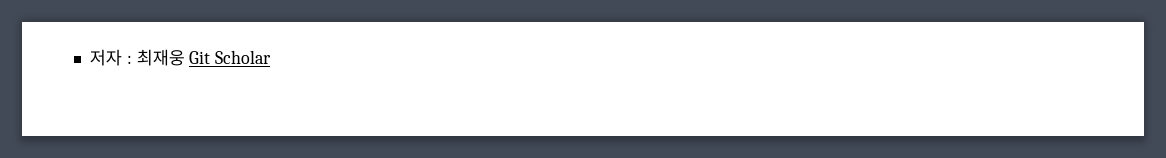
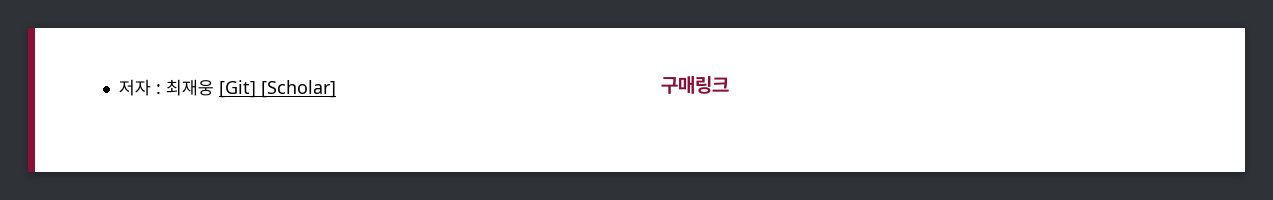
[189,50,272,64] Git Scholar -> [218,80,336,98] [661,76,729,94] [Git] [Scholar] // 구매링크

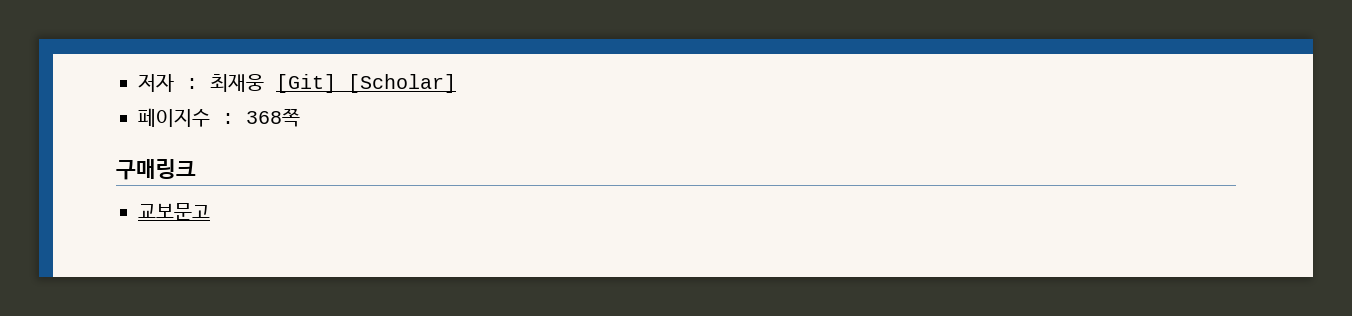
(336, 89) none -> [138,108,300,127] // 페이지수 : 368쪽
(729, 85) none -> [138,203,210,220] // 교보문고

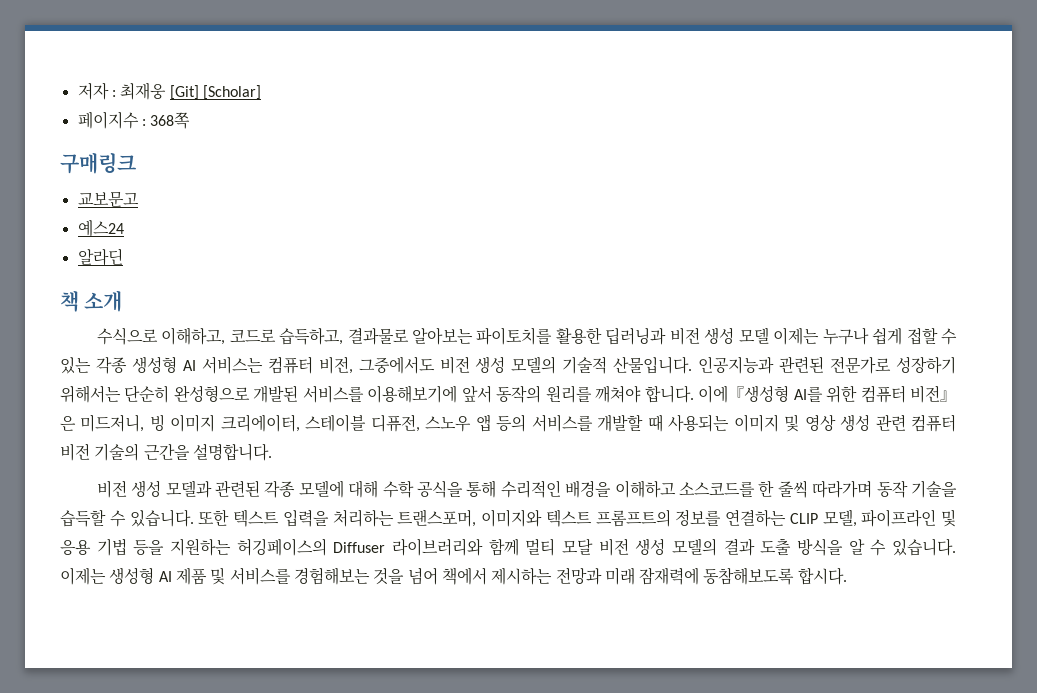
(210, 211) none -> [77,220,124,237] [77,248,123,266] [60,290,123,312] [96,327,957,345] [60,356,956,374] [60,385,957,403] [60,414,957,432] [60,443,272,461] [96,480,958,498] [60,509,956,527] [60,538,956,556] [60,567,847,585] // 예스24 // 알라딘 // 책 소개 // 수식으로 이해하고, 코드로 습득하고, 결과물로 알아보는 파이토치를 활용한 딥러닝과 비전 생성 모델 이제는 누구나 쉽게 접할 수 있는 각종 생성형 AI 서비스는 컴퓨터 비전, 그중에서도 비전 생성 모델의 기술적 산물입니다. 인공지능과 관련된 전문가로 성장하기 위해서는 단순히 완성형으로 개발된 서비스를 이용해보기에 앞서 동작의 원리를 깨쳐야 합니다. 이에『생성형 AI를 위한 컴퓨터 비전』은 미드저니, 빙 이미지 크리에이터, 스테이블 디퓨전, 스노우 앱 등의 서비스를 개발할 때 사용되는 이미지 및 영상 생성 관련 컴퓨터 비전 기술의 근간을 설명합니다. // 비전 생성 모델과 관련된 각종 모델에 대해 수학 공식을 통해 수리적인 배경을 이해하고 소스코드를 한 줄씩 따라가며 동작 기술을 습득할 수 있습니다. 또한 텍스트 입력을 처리하는 트랜스포머, 이미지와 텍스트 프롬프트의 정보를 연결하는 CLIP 모델, 파이프라인 및 응용 기법 등을 지원하는 허깅페이스의 Diffuser 라이브러리와 함께 멀티 모달 비전 생성 모델의 결과 도출 방식을 알 수 있습니다. 이제는 생성형 AI 제품 및 서비스를 경험해보는 것을 넘어 책에서 제시하는 전망과 미래 잠재력에 동참해보도록 합시다.

